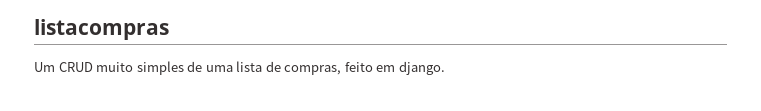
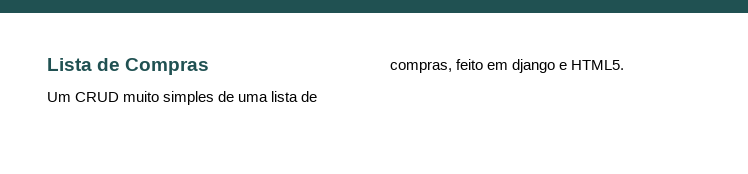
[34,19,169,40] listacompras -> [47,58,210,75] Lista de Compras
[398,61,445,75] django. -> [512,59,625,73] django e HTML5.

